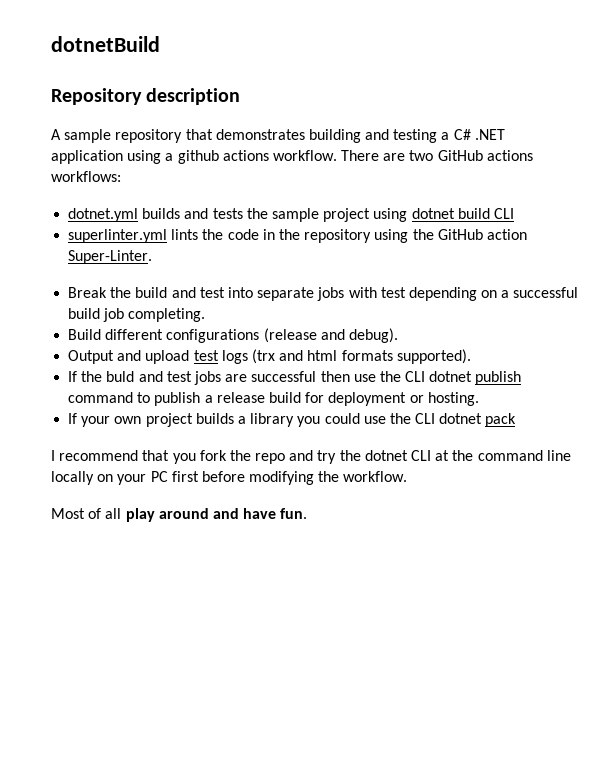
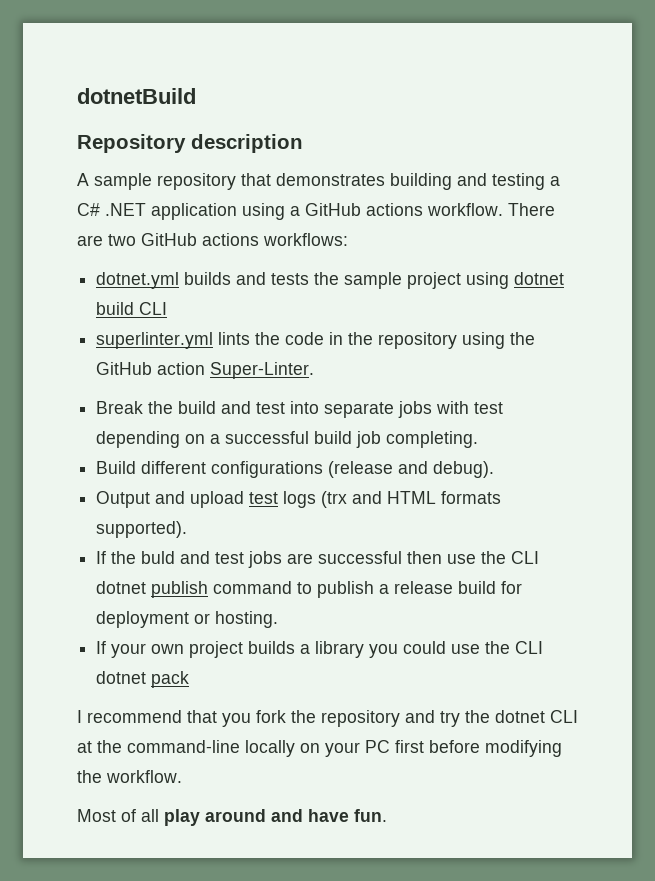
[177,150,219,164] github -> [305,203,361,216] GitHub
[307,350,338,361] html -> [387,491,437,504] HTML
[255,453,286,464] repo -> [321,710,400,727] repository
[477,450,571,461] command line -> [127,740,240,753] command-line

